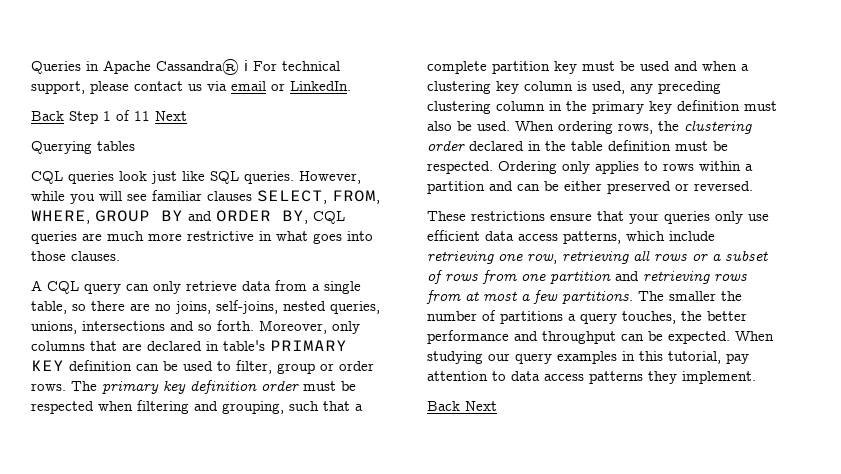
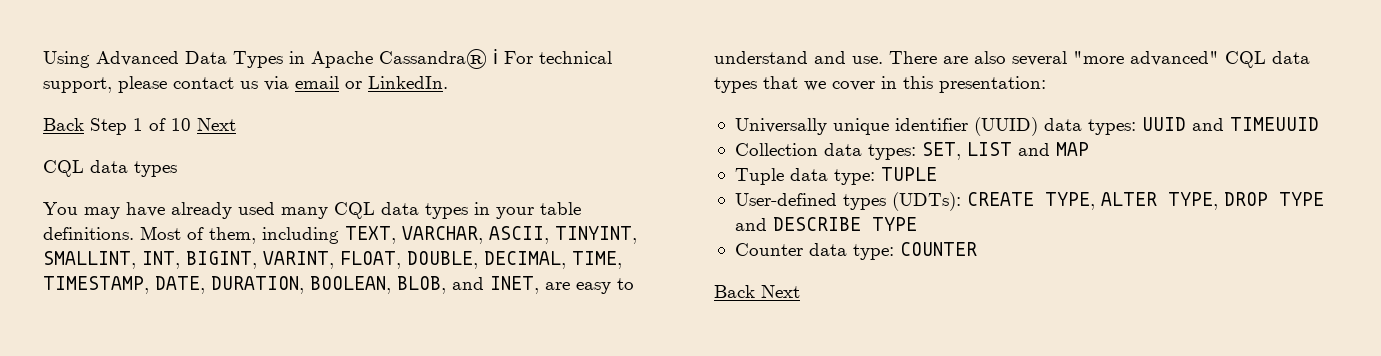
[31,61,81,74] Queries -> [43,51,283,68] Using Advanced Data Types
[134,111,150,121] 11 -> [171,118,191,131] 10
[31,141,135,154] [31,171,361,184] [31,190,380,204] [31,210,345,224] [31,231,373,244] [31,251,120,261] [31,280,361,294] [31,300,380,314] [31,320,360,334] [31,340,347,351] [31,360,374,374] [31,380,356,394] [31,400,363,414] [427,61,749,74] [427,81,721,94] [427,100,777,114] [427,120,752,134] [427,140,728,151] [427,161,753,174] [427,181,753,194] [427,211,769,224] [427,230,715,244] [427,250,768,264] [427,270,747,284] [426,290,742,304] [427,310,747,324] [427,330,774,344] [427,351,749,364] [427,371,756,384] Querying tables // CQL queries look just like SQL queries. However, while you will see familiar clauses SELECT, FROM, WHERE, GROUP BY and ORDER BY, CQL queries are much more restrictive in what goes into those clauses. // A CQL query can only retrieve data from a single table, so there are no joins, self-joins, nested queries, unions, intersections and so forth. Moreover, only columns that are declared in table's PRIMARY KEY definition can be used to filter, group or order rows. The primary key definition order must be respected when filtering and grouping, such that a complete partition key must be used and when a clustering key column is used, any preceding clustering column in the primary key definition must also be used. When ordering rows, the clustering order declared in the table definition must be respected. Ordering only applies to rows within a partition and can be either preserved or reversed. // These restrictions ensure that your queries only use efficient data access patterns, which include retrieving one row, retrieving all rows or a subset of rows from one partition and retrieving rows from at most a few partitions. The smaller the number of partitions a query touches, the better performance and throughput can be expected. When studying our query examples in this tutorial, pay attention to data access patterns they implement. -> [43,160,177,177] [43,202,581,219] [43,226,637,244] [43,251,622,269] [43,276,634,294] [714,51,1310,68] [714,76,1046,93] [734,117,1319,136] [734,142,1089,160] [734,167,937,185] [734,192,1324,211] [734,217,917,231] [734,242,977,260] CQL data types // You may have already used many CQL data types in your table definitions. Most of them, including TEXT, VARCHAR, ASCII, TINYINT, SMALLINT, INT, BIGINT, VARINT, FLOAT, DOUBLE, DECIMAL, TIME, TIMESTAMP, DATE, DURATION, BOOLEAN, BLOB, and INET, are easy to understand and use. There are also several "more advanced" CQL data types that we cover in this presentation: // Universally unique identifier (UUID) data types: UUID and TIMEUUID // Collection data types: SET, LIST and MAP // Tuple data type: TUPLE // User-defined types (UDTs): CREATE TYPE, ALTER TYPE, DROP TYPE and DESCRIBE TYPE // Counter data type: COUNTER

